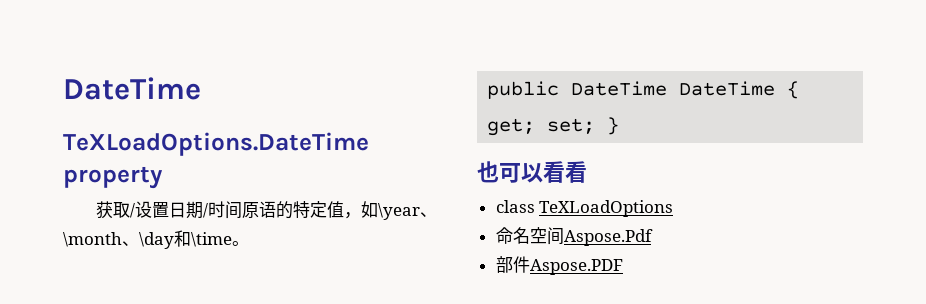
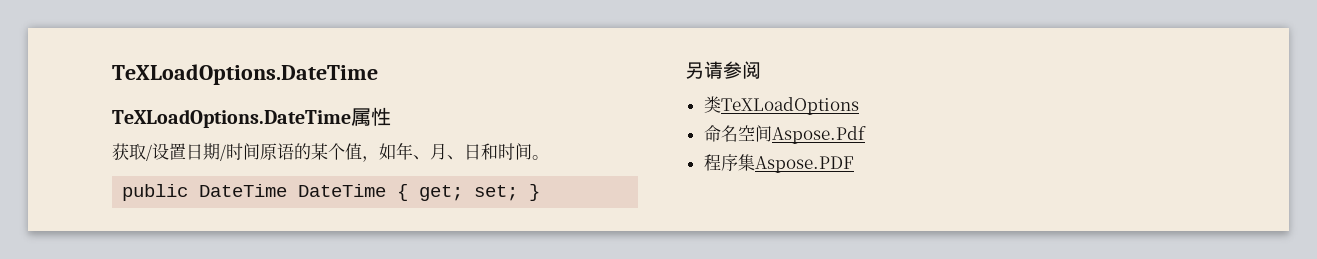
[63,77,201,100] [63,132,369,156] [63,166,163,189] DateTime // TeXLoadOptions.DateTime property -> [112,64,378,85] [112,107,391,128] TeXLoadOptions.DateTime // TeXLoadOptions.DateTime属性
[292,201,437,220] [63,230,232,249] 特定值，如\year、\month、\day和\time -> [311,142,532,162] 某个值，如年、月、日和时间
[477,161,587,183] [495,200,535,213] 也可以看看 // class -> [685,61,761,79] [703,96,721,113] 另请参阅 // 类
[495,256,530,273] 部件 -> [703,154,755,171] 程序集

